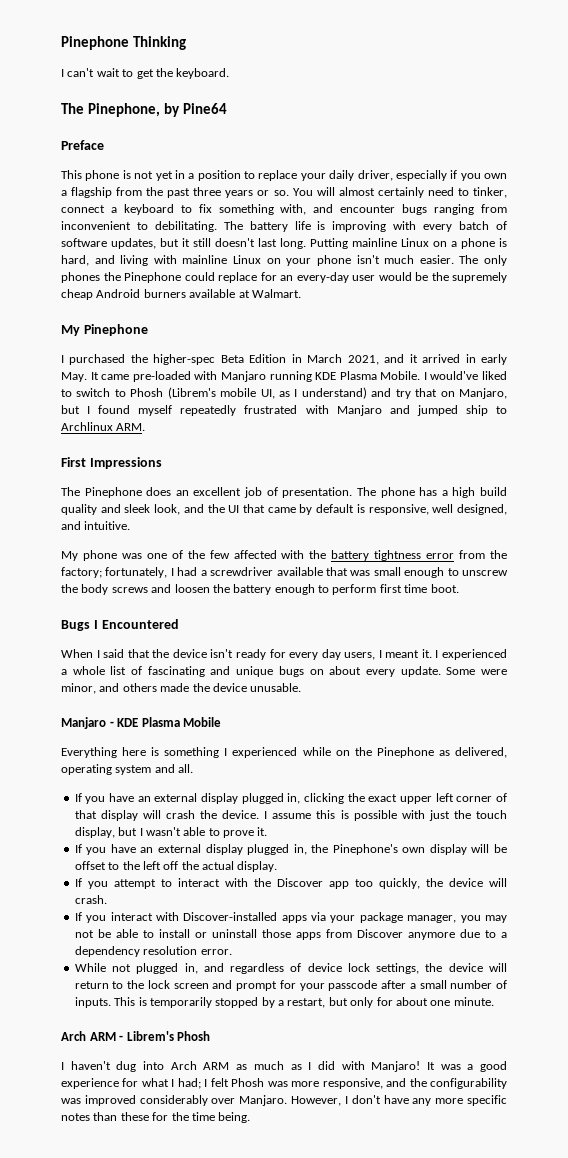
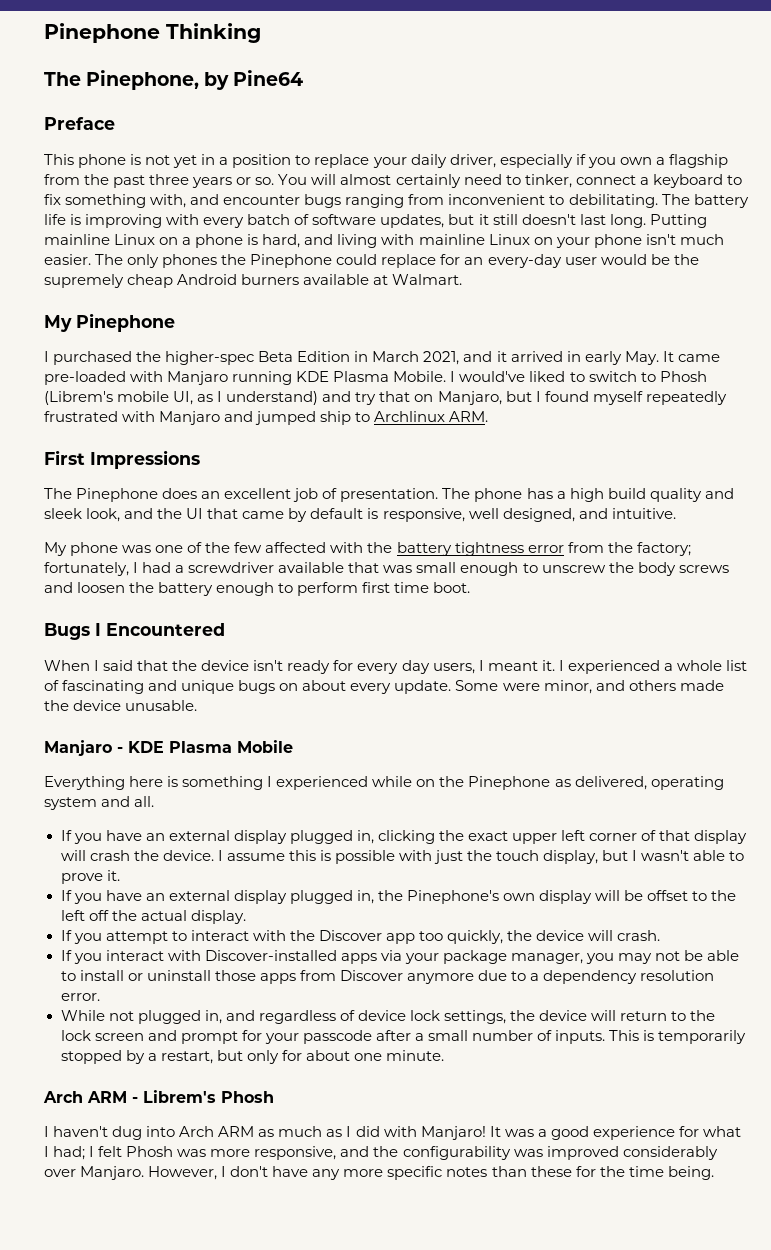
[61,68,230,79] // I can't wait to get the keyboard. -> (261, 33) none

